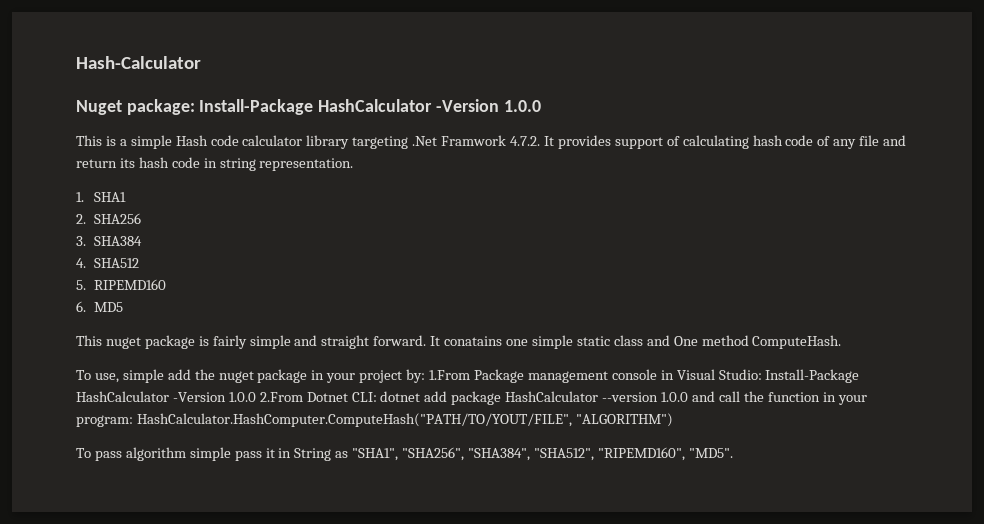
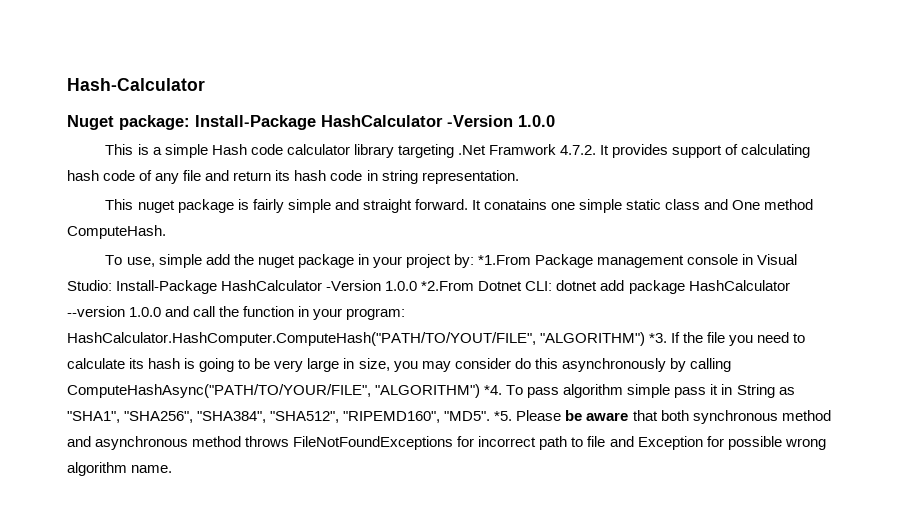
[76,192,127,202] [76,213,142,224] [76,236,143,246] [76,258,140,268] [76,279,167,290] [76,301,124,312] // 1. SHA1 // 2. SHA256 // 3. SHA384 // 4. SHA512 // 5. RIPEMD160 // 6. MD5 -> (519, 177) none
[429,370,471,380] 1.From -> [478,255,532,265] *1.From
[259,392,303,402] 2.From -> [421,281,475,291] *2.From
(673, 420) // -> [649,332,806,346] [67,358,731,372] [67,384,503,398] *3. If the file you need to calculate its hash is going to be very large in size, you may consider do this asynchronously by calling ComputeHashAsync("PATH/TO/YOUR/FILE", "ALGORITHM") *4.
(733, 453) none -> [494,410,831,424] [67,436,826,450] [67,462,173,476] *5. Please be aware that both synchronous method and asynchronous method throws FileNotFoundExceptions for incorrect path to file and Exception for possible wrong algorithm name.

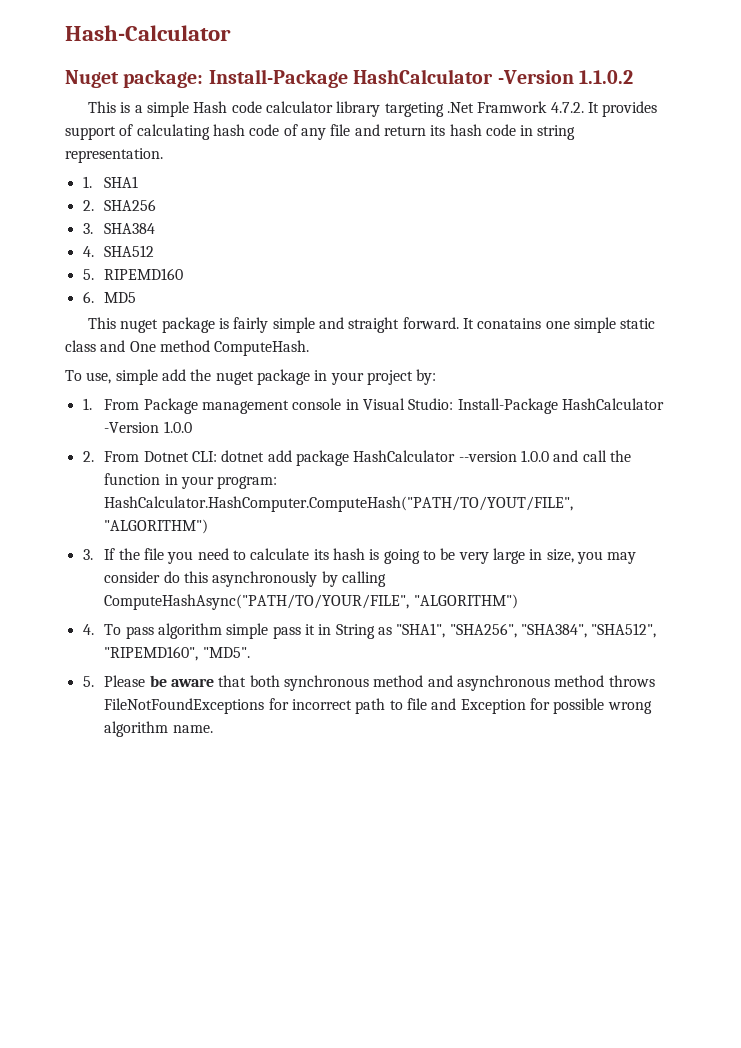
[518,115,555,127] 1.0.0 -> [579,70,633,84] 1.1.0.2
(519, 177) none -> [82,176,139,188] [82,199,157,211] [82,223,156,234] [82,245,155,257] [82,268,184,280] [82,291,137,303] // 1. SHA1 // 2. SHA256 // 3. SHA384 // 4. SHA512 // 5. RIPEMD160 // 6. MD5
[478,255,532,265] *1.From -> [82,398,140,410] // 1. From
[421,281,475,291] *2.From -> [82,451,140,462] // 2. From
[649,333,668,343] *3. -> [82,549,93,560] // 3.
[484,385,503,395] *4. -> [82,624,94,635] // 4.
[494,411,513,421] *5. -> [82,676,94,687] // 5.

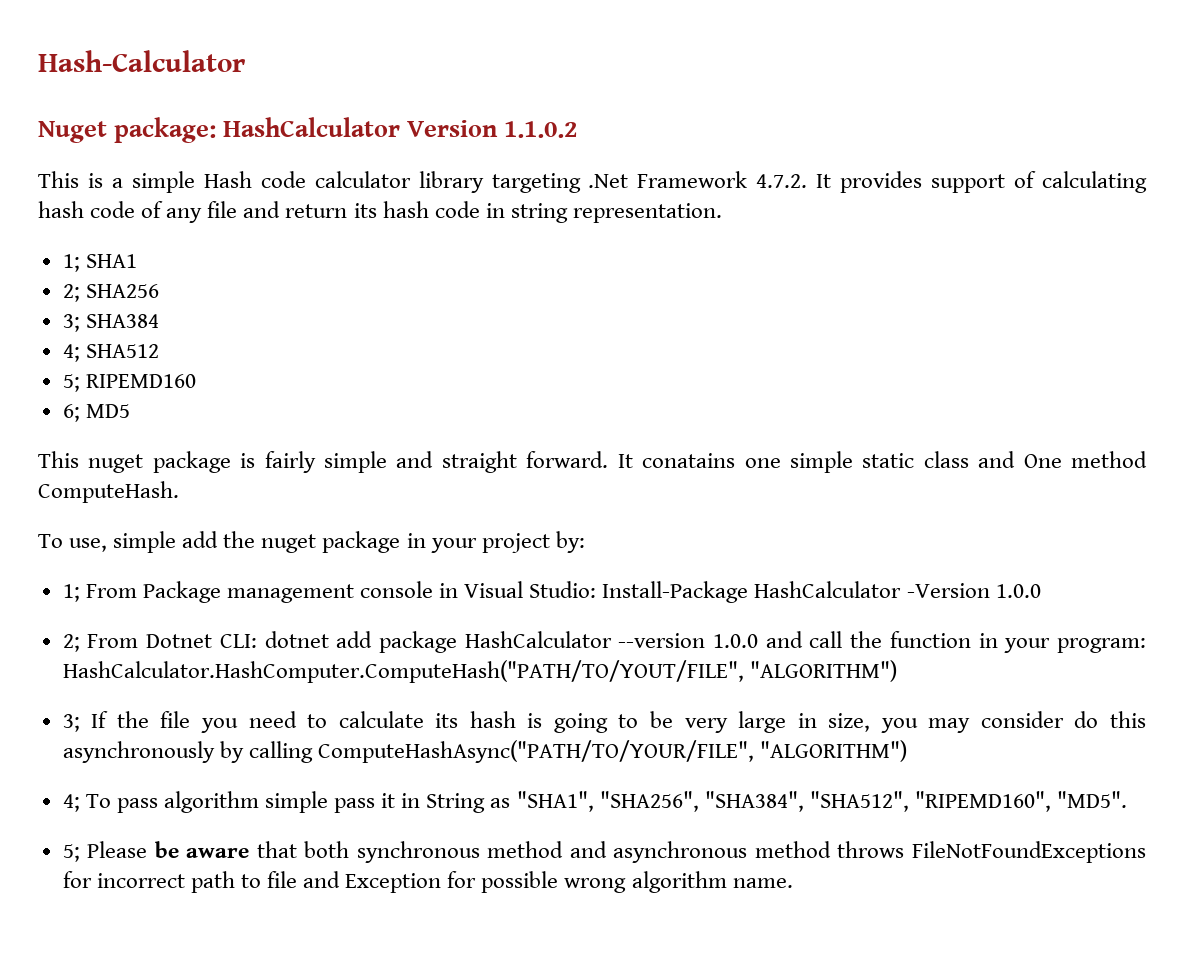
[208,69,574,88] Install-Package HashCalculator -Version -> [223,117,499,137] HashCalculator Version
[477,101,548,113] Framwork -> [637,171,748,188] Framework
[82,176,92,188] 1. -> [62,254,80,272] 1;
[82,200,94,211] 2. -> [62,284,80,302] 2;
[82,223,93,234] 3. -> [62,314,80,332] 3;
[82,246,94,257] 4. -> [62,344,80,362] 4;
[82,269,94,280] 5. -> [62,374,80,392] 5;
[82,291,94,303] 6. -> [62,404,80,422] 6;
[82,398,92,410] 1. -> [62,584,80,602] 1;
[82,451,94,462] 2. -> [62,634,80,652] 2;
[82,549,93,560] 3. -> [62,714,80,732] 3;
[82,624,94,635] 4. -> [62,794,80,812] 4;
[82,676,94,687] 5. -> [62,844,80,862] 5;

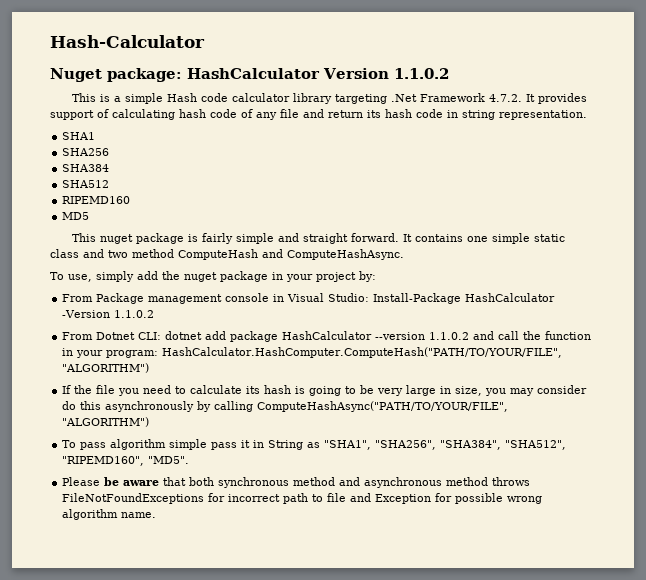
[62,254,80,272] 1; -> (587, 115) none
[62,284,80,302] 2; -> (96, 136) none
[62,314,80,332] 3; -> (110, 152) none
[62,344,80,362] 4; -> (110, 168) none
[62,374,80,392] 5; -> (110, 184) none
[62,404,80,422] 6; -> (131, 200) none
[642,453,736,468] conatains -> [415,234,464,242] contains
[1023,451,1147,468] [38,481,179,503] One method ComputeHash. -> [108,249,404,260] two method ComputeHash and ComputeHashAsync.
[113,531,177,553] simple -> [96,271,134,282] simply
[62,584,80,602] 1; -> (376, 276) none
[995,584,1041,598] [62,634,80,652] 1.0.0 // 2; -> [114,310,155,318] 1.1.0.2 //
[713,634,759,648] 1.0.0 -> [429,332,470,340] 1.1.0.2
[62,660,897,683] [62,714,80,732] HashCalculator.HashComputer.ComputeHash("PATH/TO/YOUT/FILE", "ALGORITHM") // 3; -> [162,347,563,358] [62,363,150,373] HashCalculator.HashComputer.ComputeHash("PATH/TO/YOUR/FILE", "ALGORITHM") //
[62,794,80,812] 4; -> (150, 422) none
[62,844,80,862] 5; -> (190, 460) none

